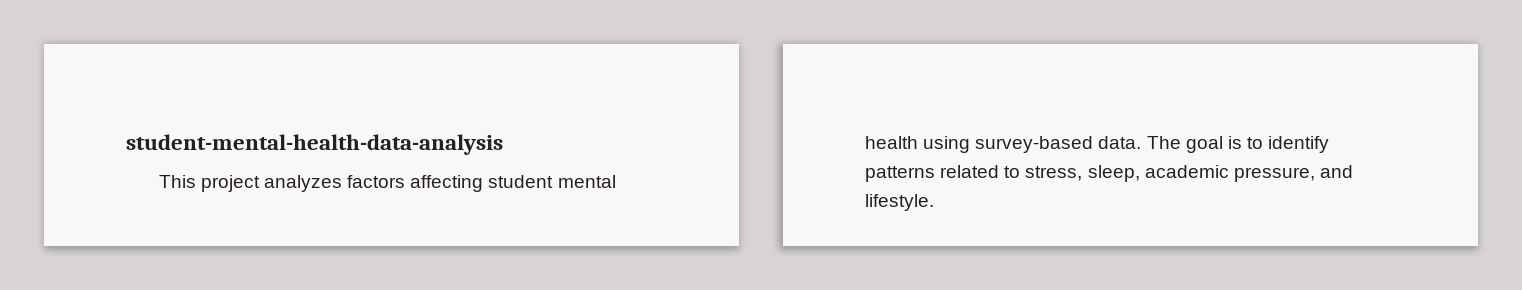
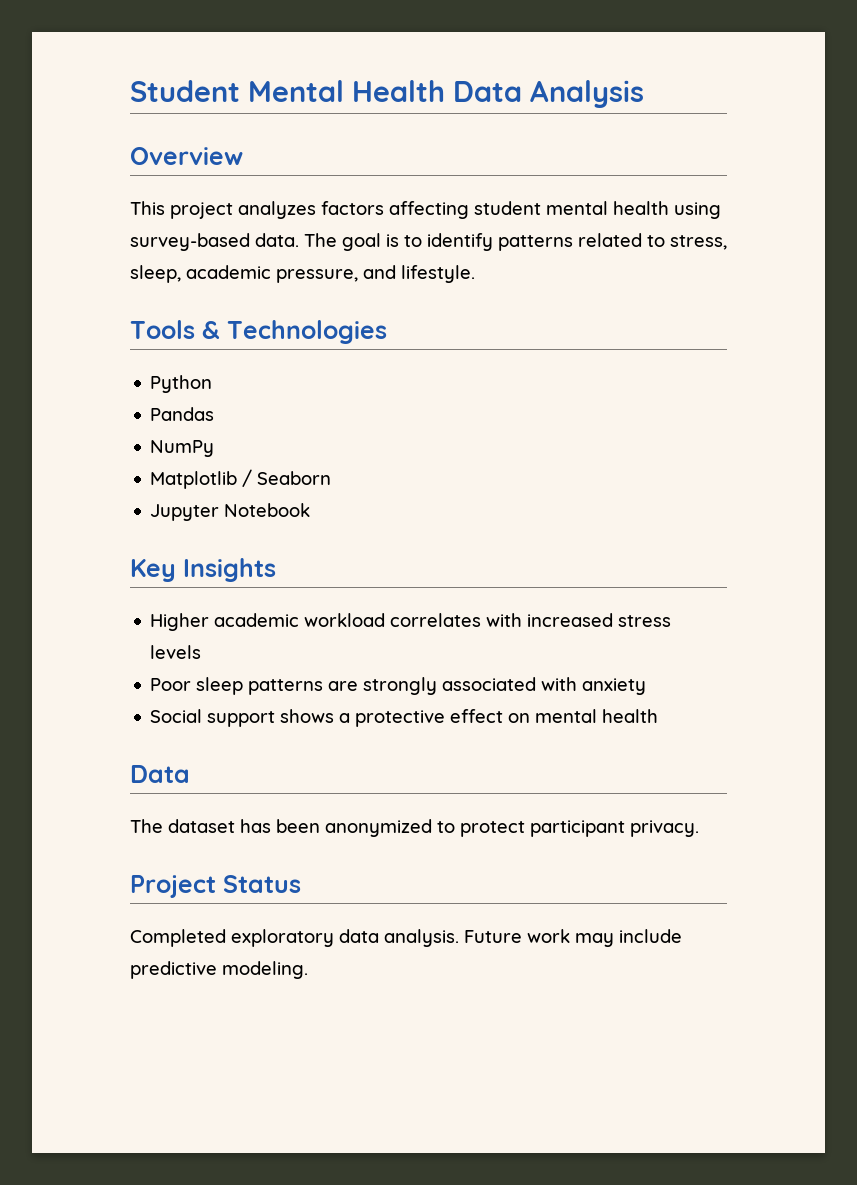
[126,134,503,155] student-mental-health-data-analysis -> [130,80,644,108] [130,147,243,165] Student Mental Health Data Analysis // Overview
(934, 202) none -> [130,320,387,344] [150,375,213,393] [150,407,215,421] [150,440,215,457] [150,469,332,489] [150,503,311,521] [130,558,276,582] [150,613,672,631] [150,645,202,659] [150,677,647,695] [150,709,659,727] [130,765,190,783] [130,819,699,837] [130,875,301,898] [130,929,682,947] [130,961,308,979] // Tools & Technologies // Python // Pandas // NumPy // Matplotlib / Seaborn // Jupyter Notebook // Key Insights // Higher academic workload correlates with increased stress levels // Poor sleep patterns are strongly associated with anxiety // Social support shows a protective effect on mental health // Data // The dataset has been anonymized to protect participant privacy. // Project Status // Completed exploratory data analysis. Future work may include predictive modeling.

